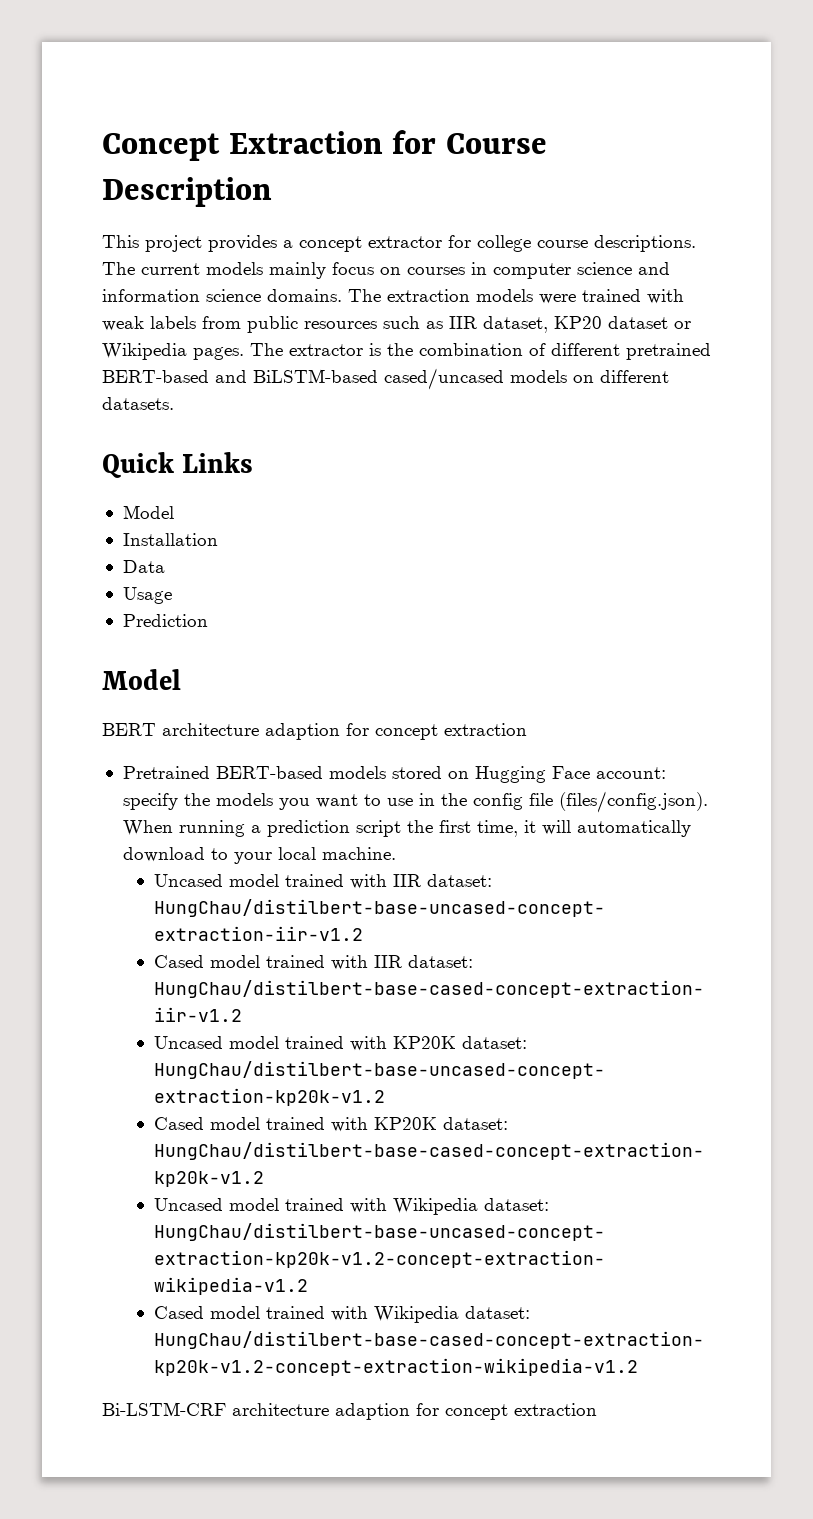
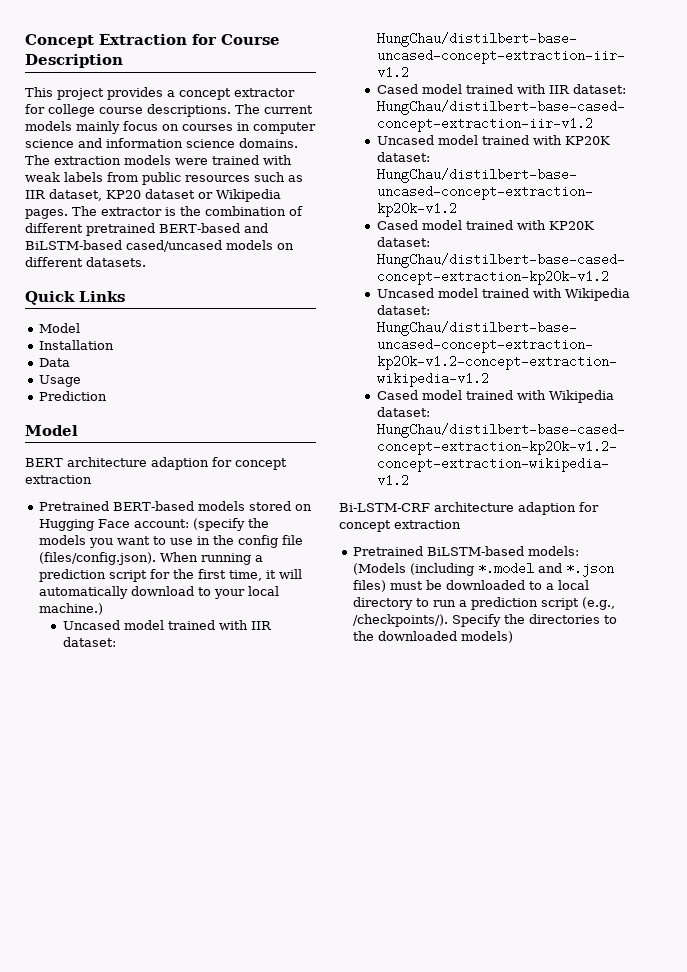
[122,793,178,810] specify -> [193,518,246,531] (specify
(401, 828) none -> [150,569,171,579] for
[321,847,396,860] machine. -> [39,603,104,615] machine.)
(597, 1409) none -> [353,546,580,556] [353,562,615,577] [353,580,590,592] [353,597,616,610] [353,614,618,627] [353,631,514,643] // Pretrained BiLSTM-based models: (Models (including *.model and *.json files) must be downloaded to a local directory to run a prediction script (e.g., /checkpoints/). Specify the directories to the downloaded models)

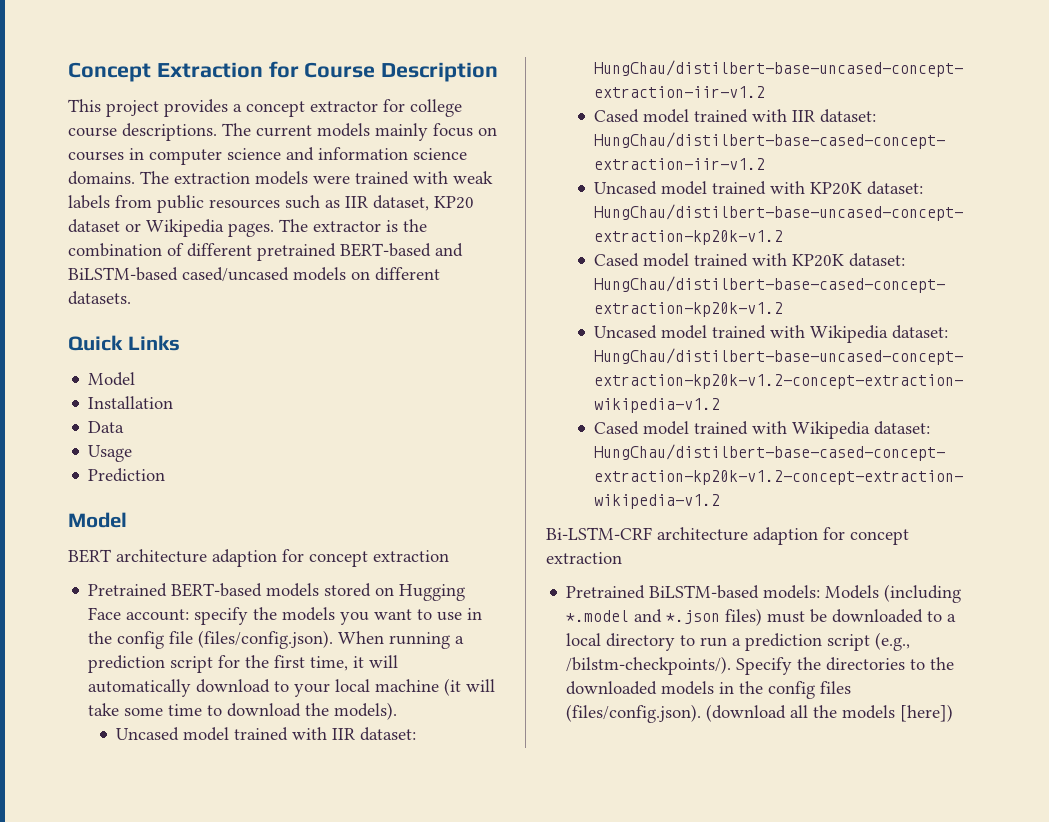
[193,518,246,531] (specify -> [194,607,249,625] specify
[39,603,104,615] machine.) -> [375,678,496,696] [88,702,398,720] machine (it will take some time to download the models).
[353,563,407,575] (Models -> [825,585,880,599] Models
[353,614,449,627] /checkpoints/). -> [566,656,732,675] /bilstm-checkpoints/).
[461,631,514,643] models) -> [661,681,852,699] [566,704,954,723] models in the config files (files/config.json). (download all the models [here])

